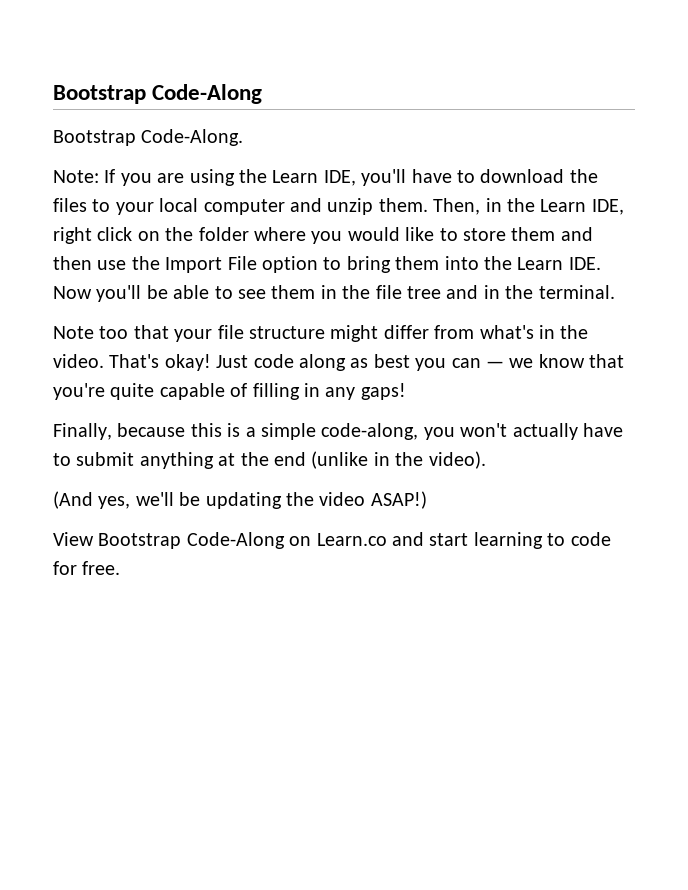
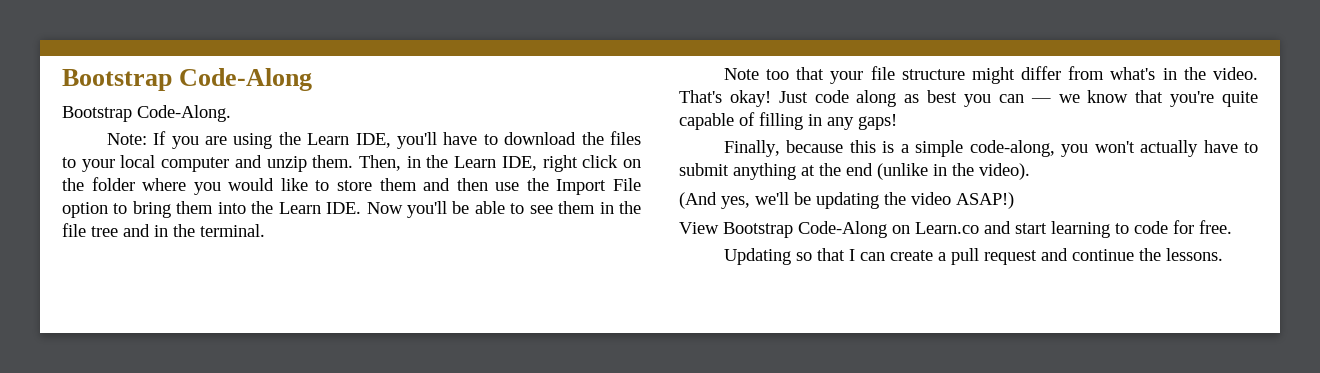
(121, 568) none -> [723,248,1223,265] // Updating so that I can create a pull request and continue the lessons.

